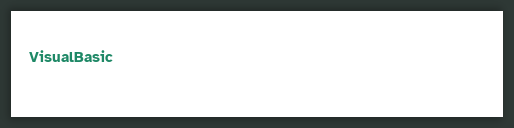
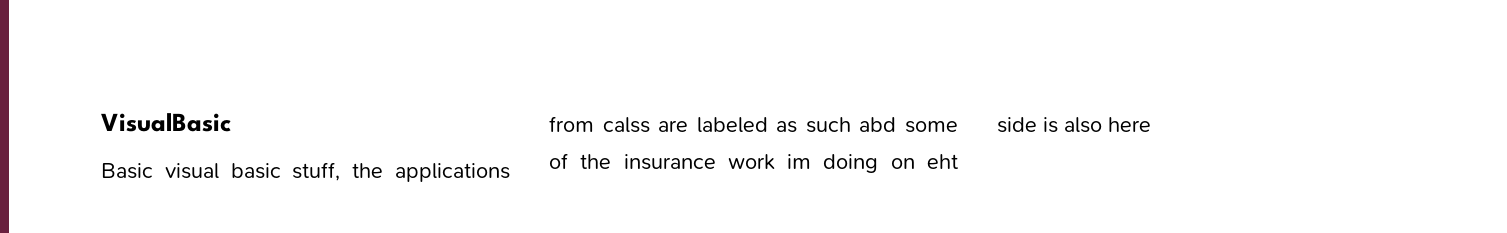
(113, 56) none -> [101,162,511,182] [549,116,958,133] [549,153,958,173] [997,117,1151,133] // Basic visual basic stuff, the applications from calss are labeled as such abd some of the insurance work im doing on eht side is also here

